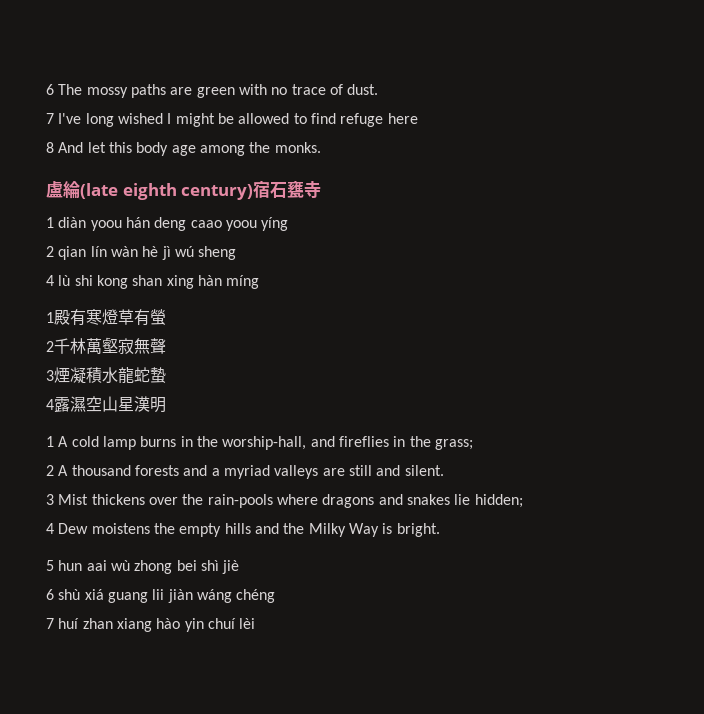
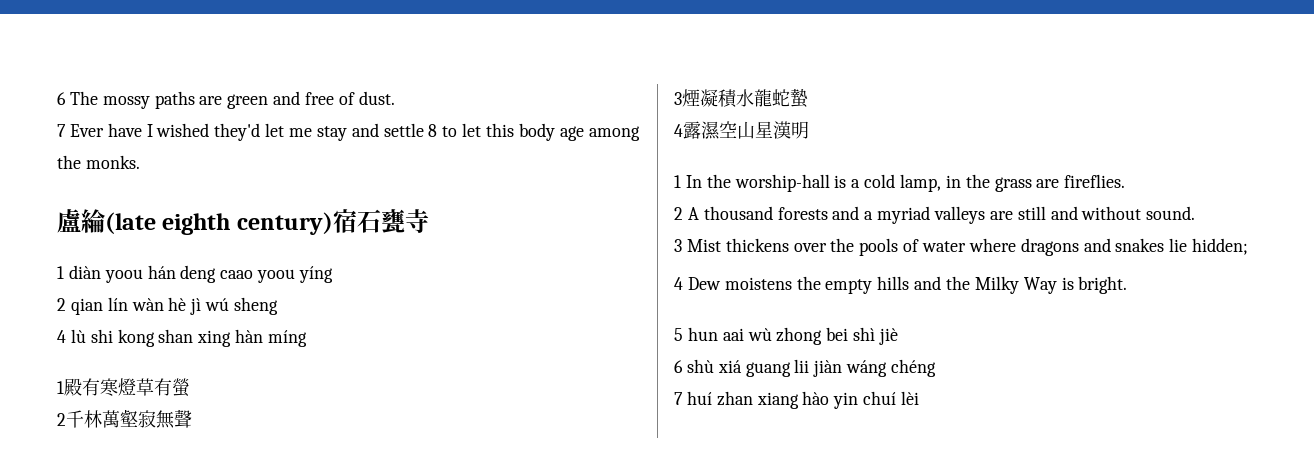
[238,84,326,95] with no trace -> [273,91,335,105] and free
[58,113,418,127] [46,142,84,153] I've long wished I might be allowed to find refuge here // 8 And -> [69,123,458,141] Ever have I wished they'd let me stay and settle 8 to
[58,436,473,450] A cold lamp burns in the worship-hall, and fireflies in the grass; -> [685,174,1126,192] In the worship-hall is a cold lamp, in the grass are fireflies.
[404,465,444,476] silent. -> [1081,206,1196,220] without sound.
[207,494,273,508] rain-pools -> [859,238,967,256] pools of water

